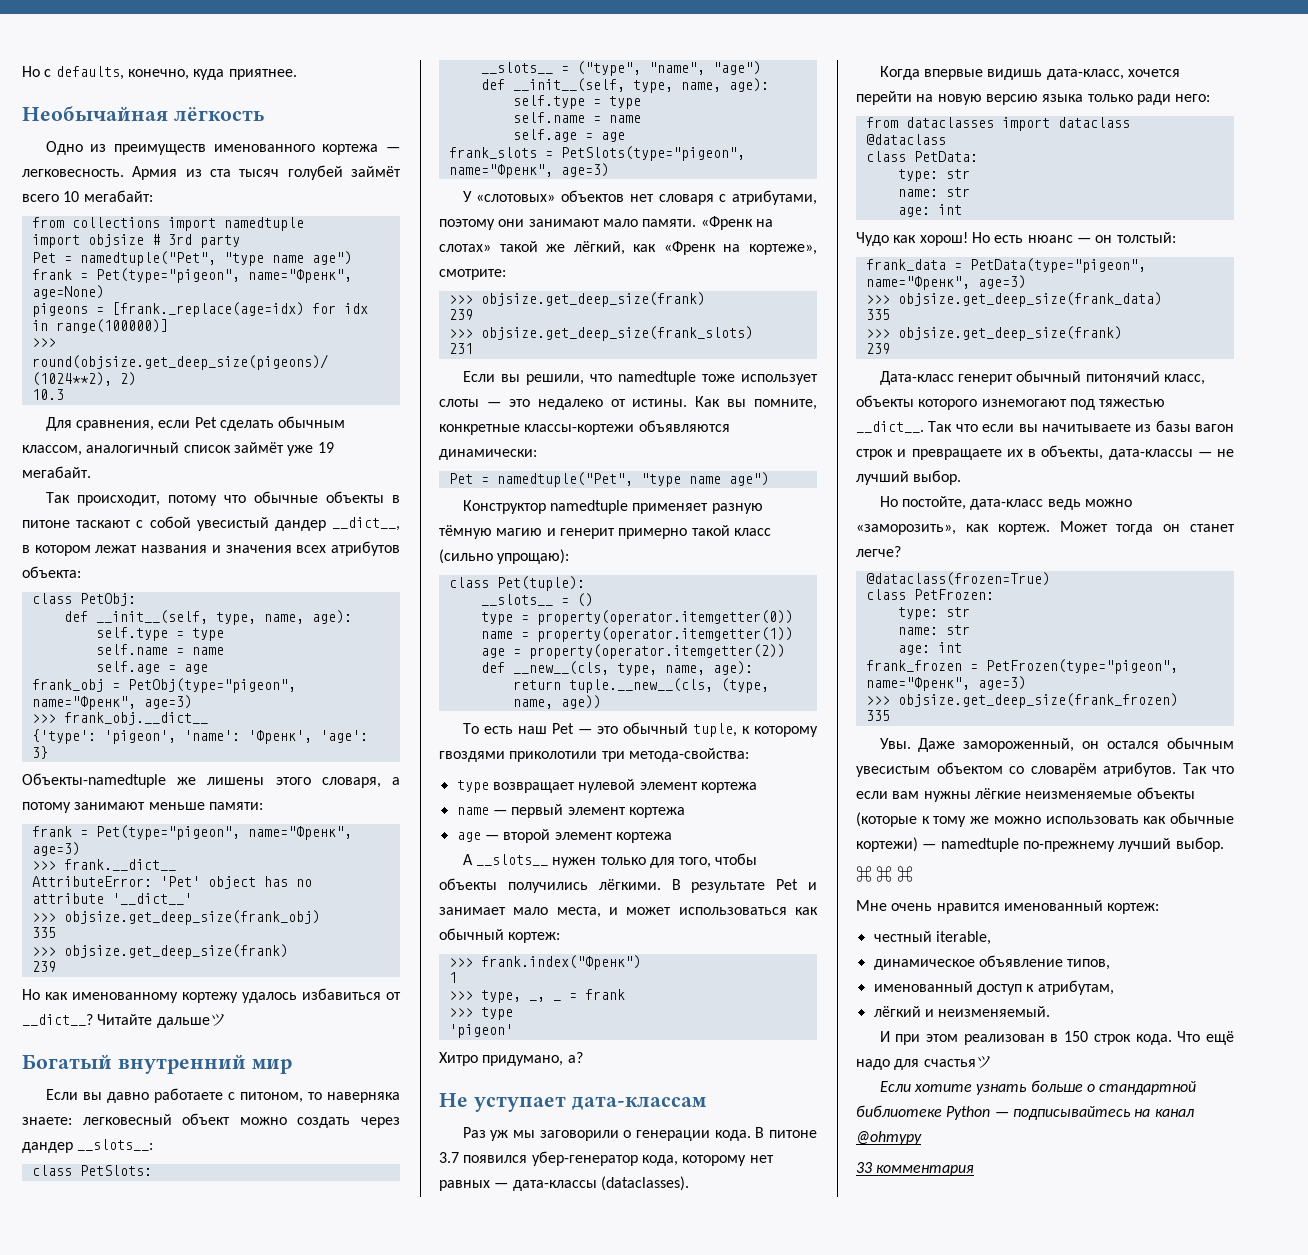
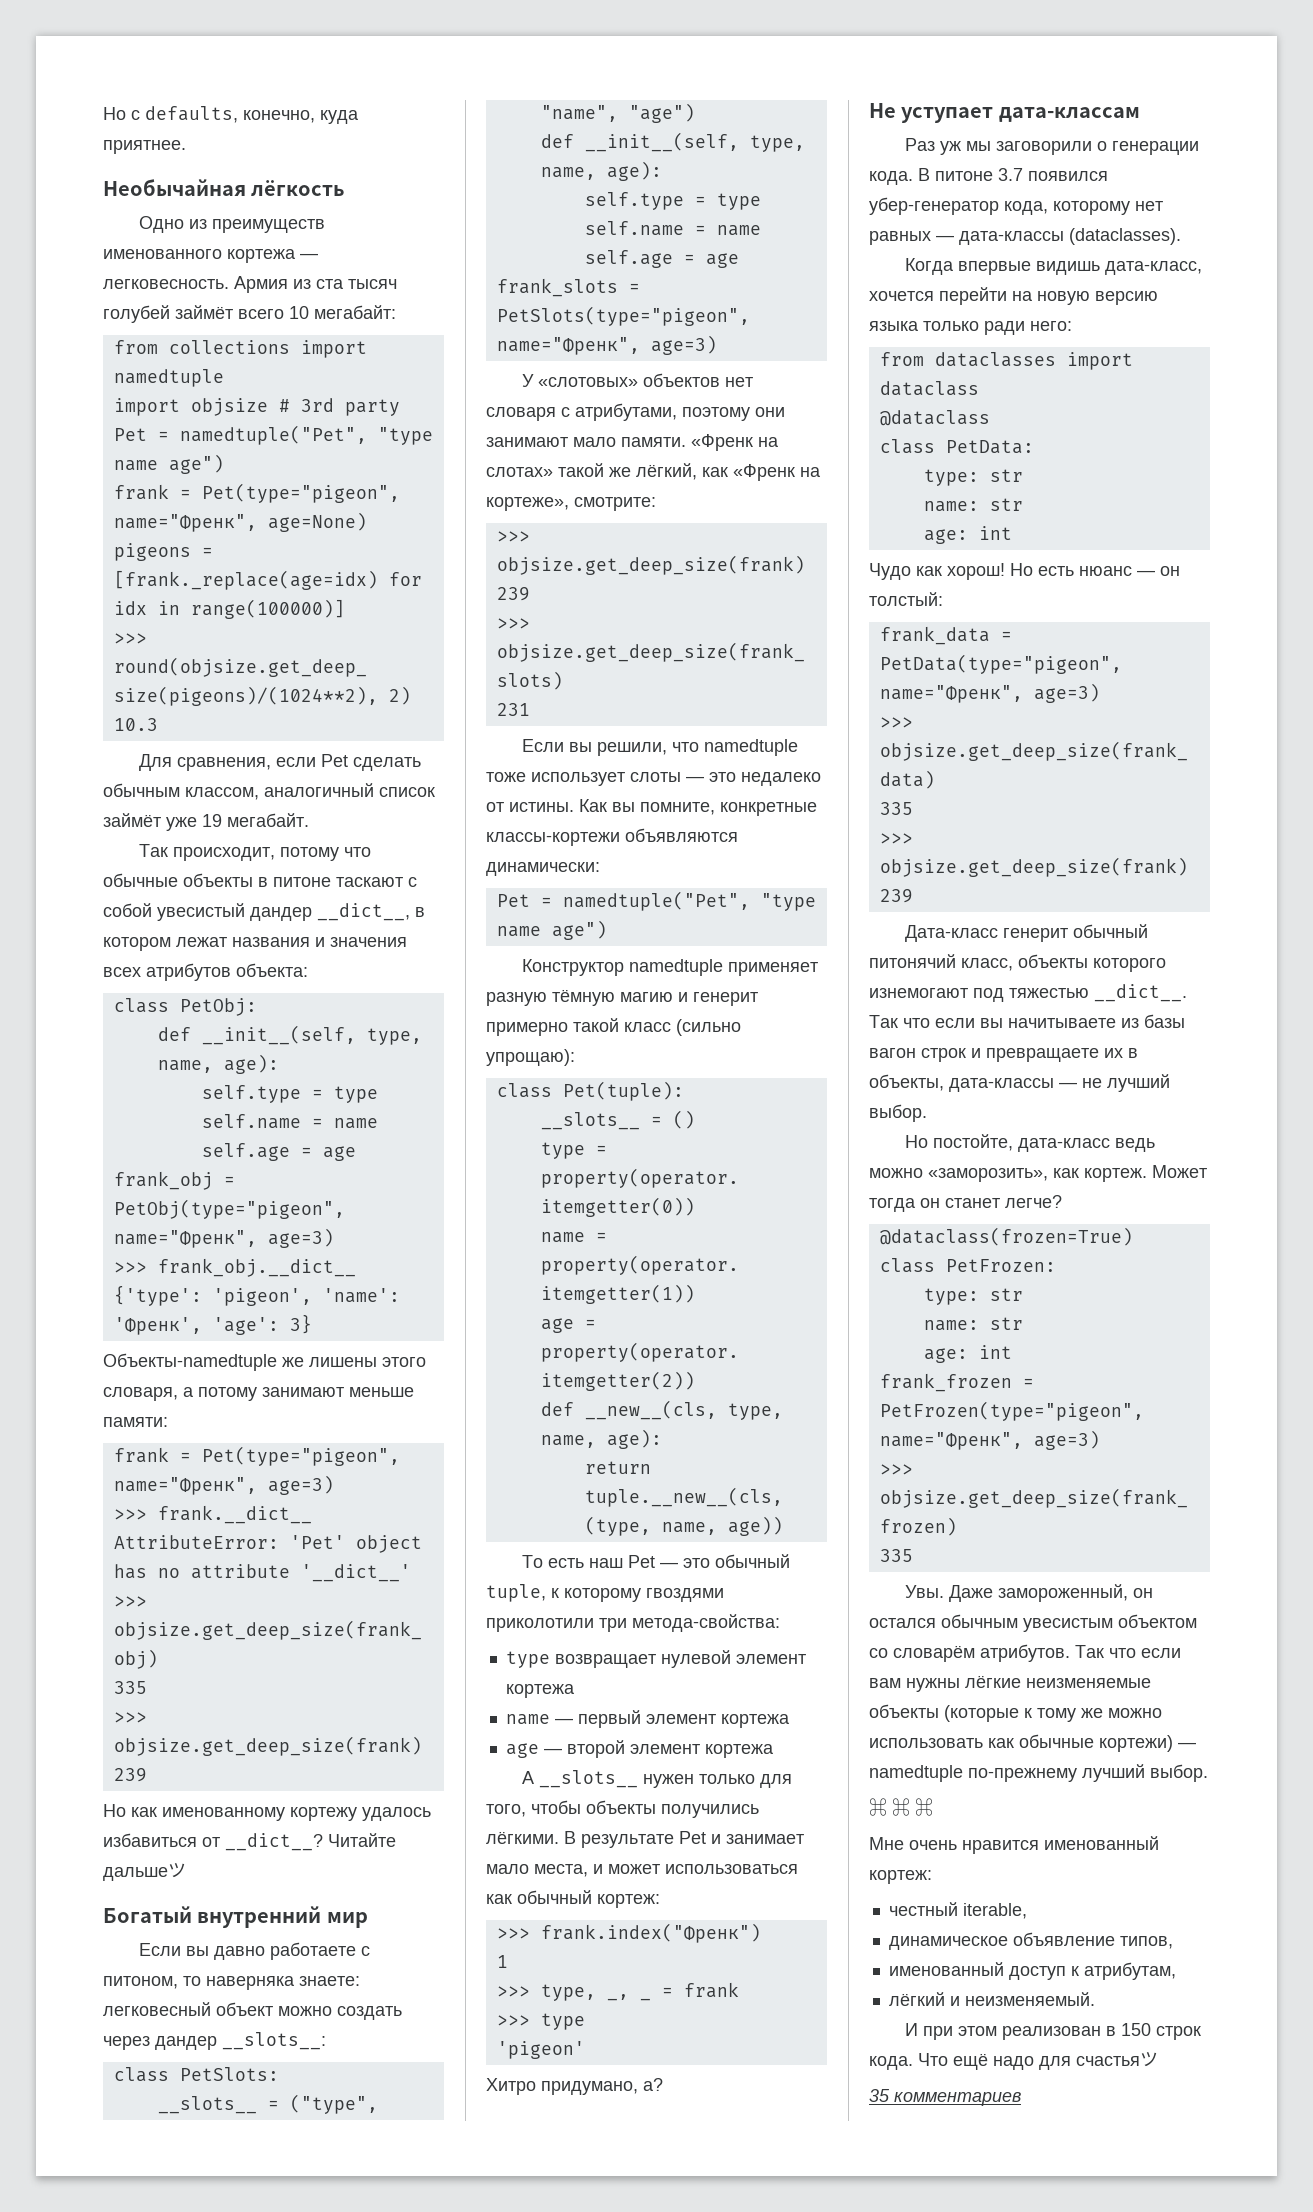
[879,1080,1197,1095] [856,1105,1194,1120] [856,1131,922,1145] [856,1162,975,1176] Если хотите узнать больше о стандартной библиотеке Python — подписывайтесь на канал @ohmypy // 33 комментария -> [869,2089,1021,2106] 35 комментариев

